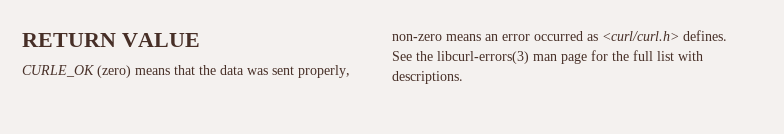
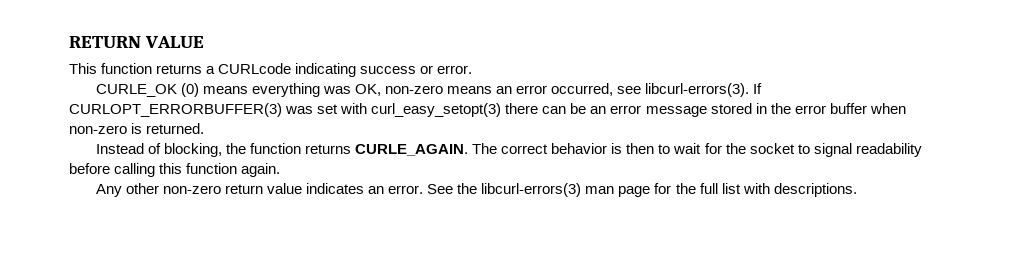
[22,65,350,78] [392,30,727,41] CURLE_OK (zero) means that the data was sent properly, non-zero means an error occurred as <curl/curl.h> defines. -> [69,63,473,77] [95,83,763,97] [69,103,906,117] [69,123,205,134] [95,143,922,157] [69,163,281,177] [95,183,424,197] This function returns a CURLcode indicating success or error. // CURLE_OK (0) means everything was OK, non-zero means an error occurred, see libcurl-errors(3). If CURLOPT_ERRORBUFFER(3) was set with curl_easy_setopt(3) there can be an error message stored in the error buffer when non-zero is returned. // Instead of blocking, the function returns CURLE_AGAIN. The correct behavior is then to wait for the socket to signal readability before calling this function again. // Any other non-zero return value indicates an error.

